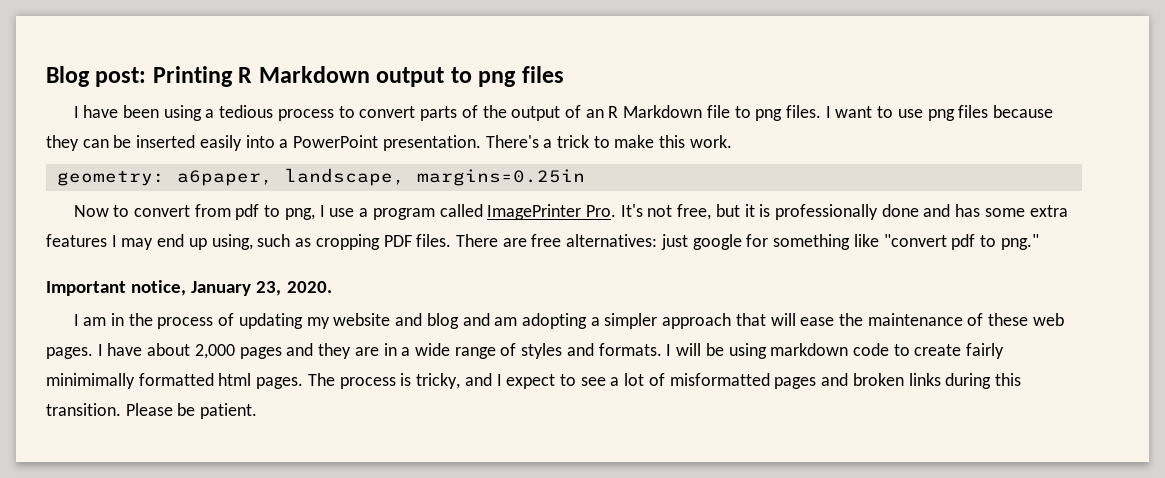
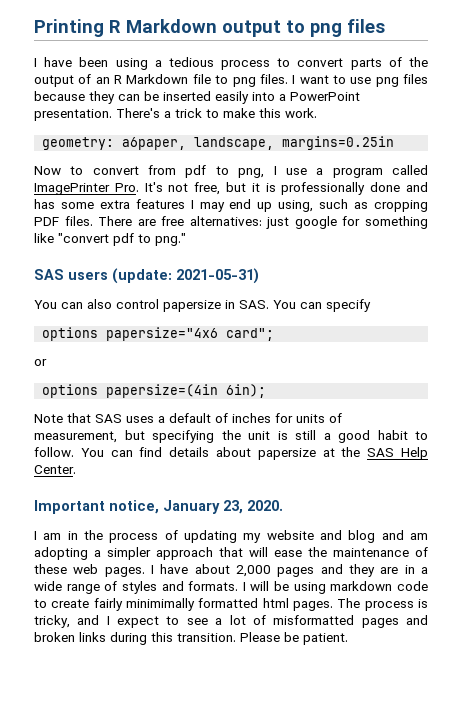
[46,66,147,87] Blog post: -> (34, 28) none
(1039, 242) none -> [34,268,259,284] [34,299,371,312] [42,327,275,341] [34,359,47,366] [42,384,267,398] [34,413,342,423] [34,430,428,443] [34,447,429,460] [34,465,76,474] // SAS users (update: 2021-05-31) // You can also control papersize in SAS. You can specify // options papersize="4x6 card"; // or // options papersize=(4in 6in); // Note that SAS uses a default of inches for units of measurement, but specifying the unit is still a good habit to follow. You can find details about papersize at the SAS Help Center.

